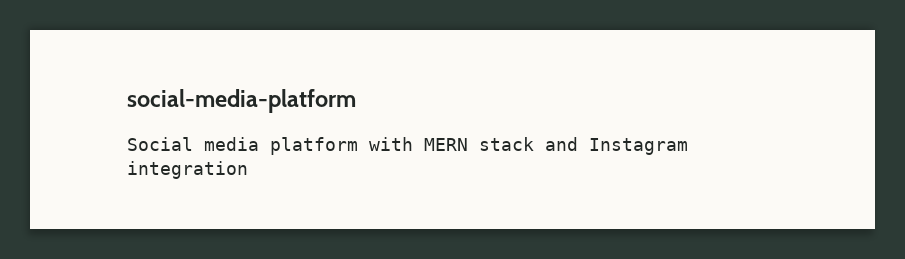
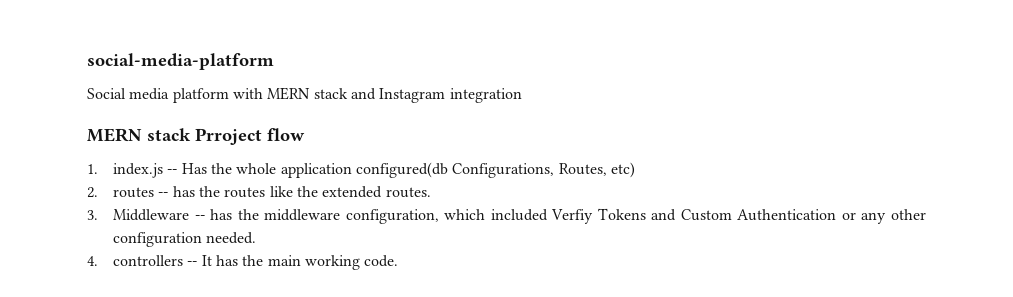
(248, 170) none -> [87,128,305,145] [87,162,635,178] [87,186,431,198] [87,208,926,224] [113,232,257,247] [87,255,399,270] // MERN stack Prroject flow // 1. index.js -- Has the whole application configured(db Configurations, Routes, etc) // 2. routes -- has the routes like the extended routes. // 3. Middleware -- has the middleware configuration, which included Verfiy Tokens and Custom Authentication or any other configuration needed. // 4. controllers -- It has the main working code.

